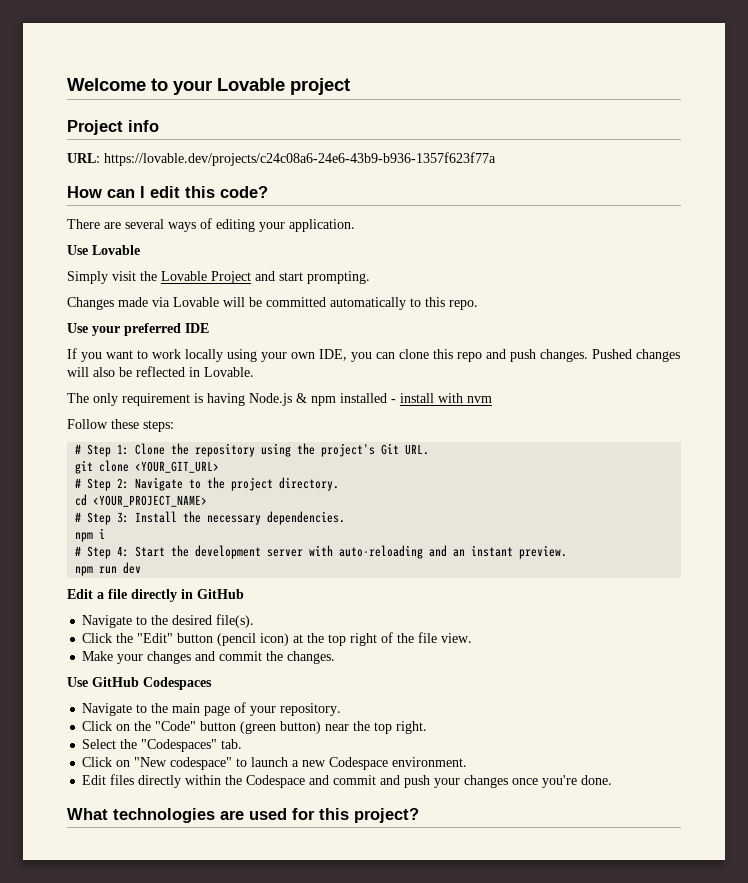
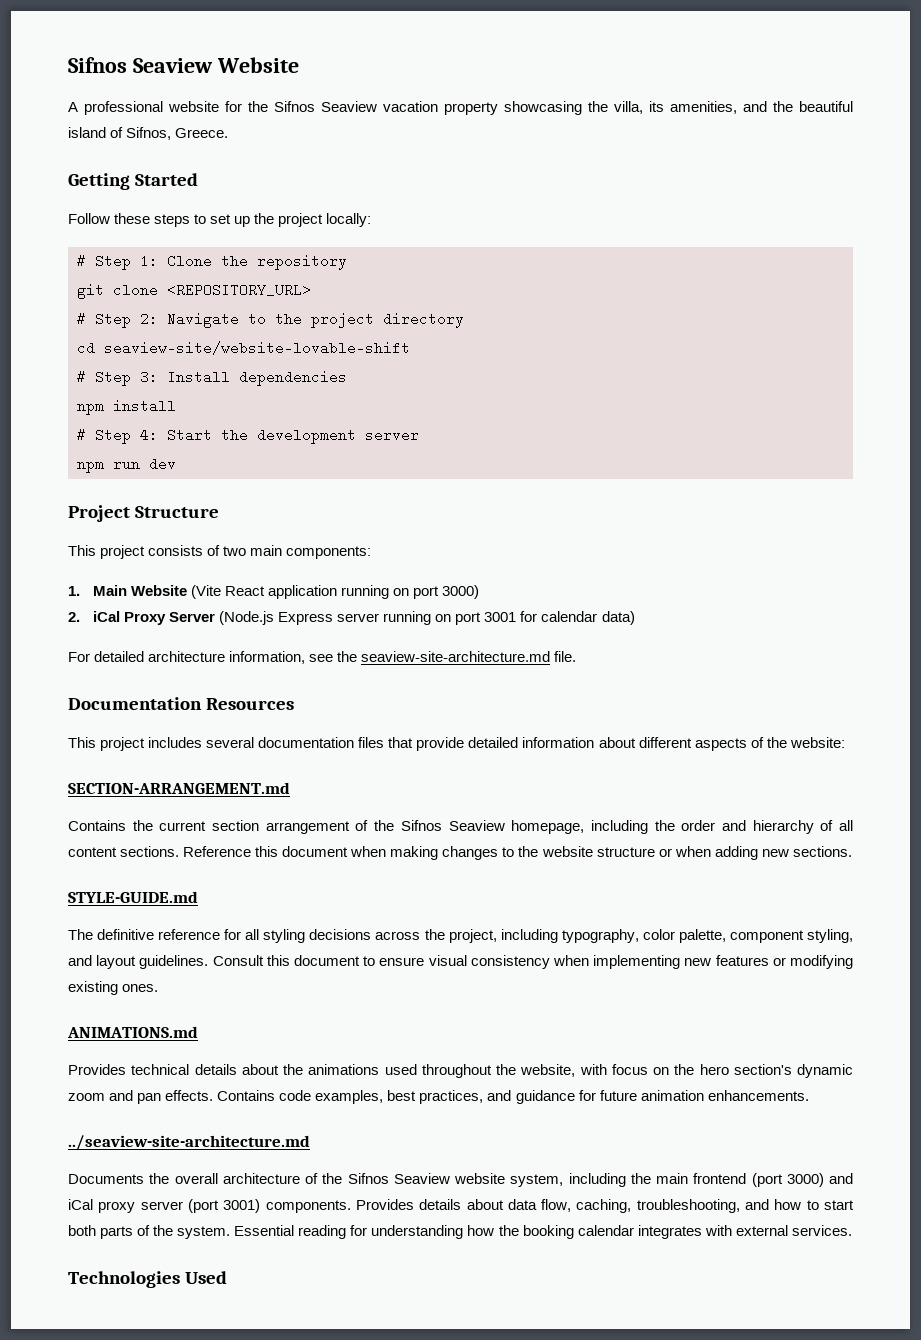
[67,78,350,95] [67,120,159,135] [67,152,496,166] [67,186,268,198] [67,218,355,232] [67,245,140,255] [67,271,370,284] [67,297,478,310] [67,323,209,336] [67,348,680,362] [67,366,254,377] [67,393,492,406] [67,419,174,432] Welcome to your Lovable project // Project info // URL: https://lovable.dev/projects/c24c08a6-24e6-43b9-b936-1357f623f77a // How can I edit this code? // There are several ways of editing your application. // Use Lovable // Simply visit the Lovable Project and start prompting. // Changes made via Lovable will be committed automatically to this repo. // Use your preferred IDE // If you want to work locally using your own IDE, you can clone this repo and push changes. Pushed changes will also be reflected in Lovable. // The only requirement is having Node.js & npm installed - install with nvm // Follow these steps: -> [68,57,299,73] [68,101,853,115] [68,127,229,140] [68,173,199,190] [68,213,372,227] Sifnos Seaview Website // A professional website for the Sifnos Seaview vacation property showcasing the villa, its amenities, and the beautiful island of Sifnos, Greece. // Getting Started // Follow these steps to set up the project locally:
[261,443,430,457] using the project's Git URL. -> (347, 262) none
[135,461,220,473] <YOUR_GIT_URL> -> [167,283,311,297] <REPOSITORY_URL>
[279,477,340,491] directory. -> [383,312,464,328] directory
[93,495,208,507] <YOUR_PROJECT_NAME> -> [104,341,410,355] seaview-site/website-lovable-shift
[183,511,346,525] [75,528,106,542] the necessary dependencies. // npm i -> [239,370,347,386] [77,399,176,415] dependencies // npm install
[309,545,568,559] [75,562,142,576] [67,589,244,602] [82,614,255,628] [82,632,473,646] [82,651,336,664] [67,677,212,690] [82,702,342,716] [82,721,428,734] [82,739,243,752] [82,757,468,770] [82,774,613,788] [67,808,419,823] with auto-reloading and an instant preview. // npm run dev // Edit a file directly in GitHub // Navigate to the desired file(s). // Click the "Edit" button (pencil icon) at the top right of the file view. // Make your changes and commit the changes. // Use GitHub Codespaces // Navigate to the main page of your repository. // Click on the "Code" button (green button) near the top right. // Select the "Codespaces" tab. // Click on "New codespace" to launch a new Codespace environment. // Edit files directly within the Codespace and commit and push your changes once you're done. // What technologies are used for this project? -> [77,457,176,473] [68,505,220,522] [68,545,372,559] [68,585,480,599] [68,611,635,625] [68,651,577,664] [68,697,295,710] [68,737,845,751] [68,782,290,794] [68,820,853,834] [68,846,852,860] [68,891,198,903] [68,929,854,943] [68,955,854,969] [68,981,159,995] [67,1026,198,1038] [68,1064,853,1078] [68,1090,809,1104] [68,1135,310,1150] [68,1173,853,1187] [68,1199,854,1213] [68,1225,852,1239] [68,1271,228,1288] // npm run dev // Project Structure // This project consists of two main components: // 1. Main Website (Vite React application running on port 3000) // 2. iCal Proxy Server (Node.js Express server running on port 3001 for calendar data) // For detailed architecture information, see the seaview-site-architecture.md file. // Documentation Resources // This project includes several documentation files that provide detailed information about different aspects of the website: // SECTION-ARRANGEMENT.md // Contains the current section arrangement of the Sifnos Seaview homepage, including the order and hierarchy of all content sections. Reference this document when making changes to the website structure or when adding new sections. // STYLE-GUIDE.md // The definitive reference for all styling decisions across the project, including typography, color palette, component styling, and layout guidelines. Consult this document to ensure visual consistency when implementing new features or modifying existing ones. // ANIMATIONS.md // Provides technical details about the animations used throughout the website, with focus on the hero section's dynamic zoom and pan effects. Contains code examples, best practices, and guidance for future animation enhancements. // ../seaview-site-architecture.md // Documents the overall architecture of the Sifnos Seaview website system, including the main frontend (port 3000) and iCal proxy server (port 3001) components. Provides details about data flow, caching, troubleshooting, and how to start both parts of the system. Essential reading for understanding how the booking calendar integrates with external services. // Technologies Used

